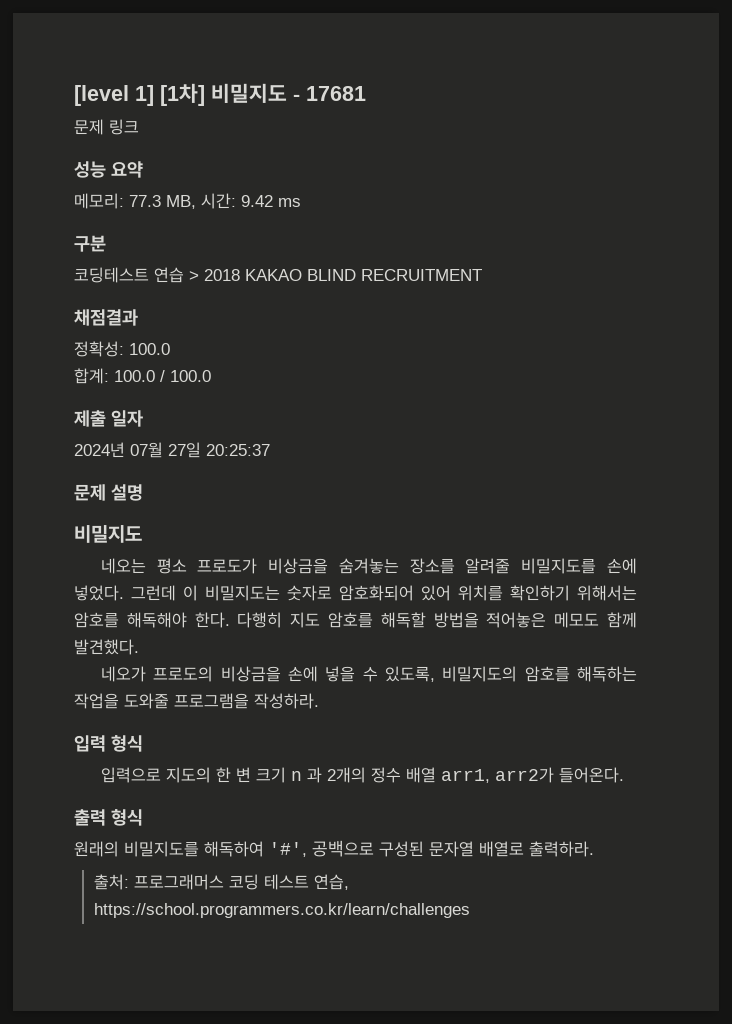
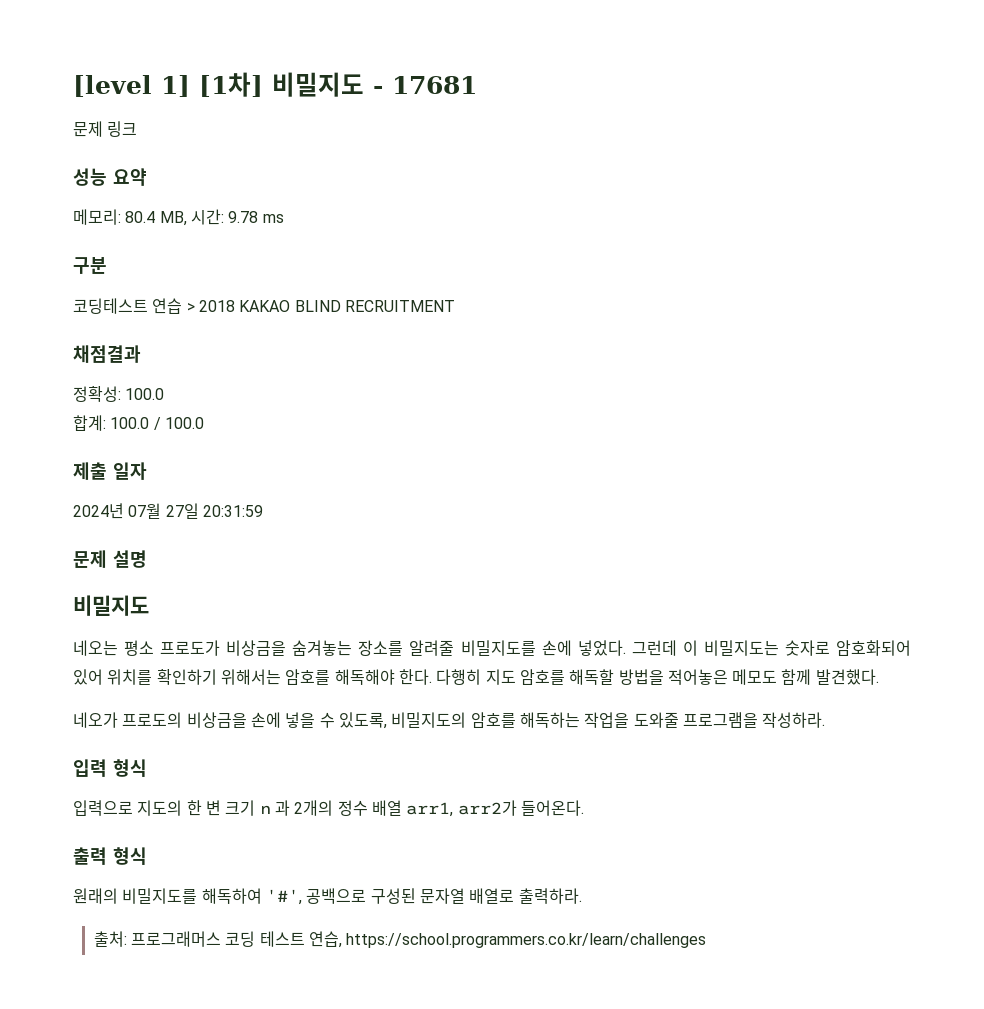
[129,195,161,207] 77.3 -> [125,211,156,223] 80.4
[241,195,273,207] 9.42 -> [228,211,259,223] 9.78
[206,444,270,456] 20:25:37 -> [202,505,263,517] 20:31:59

